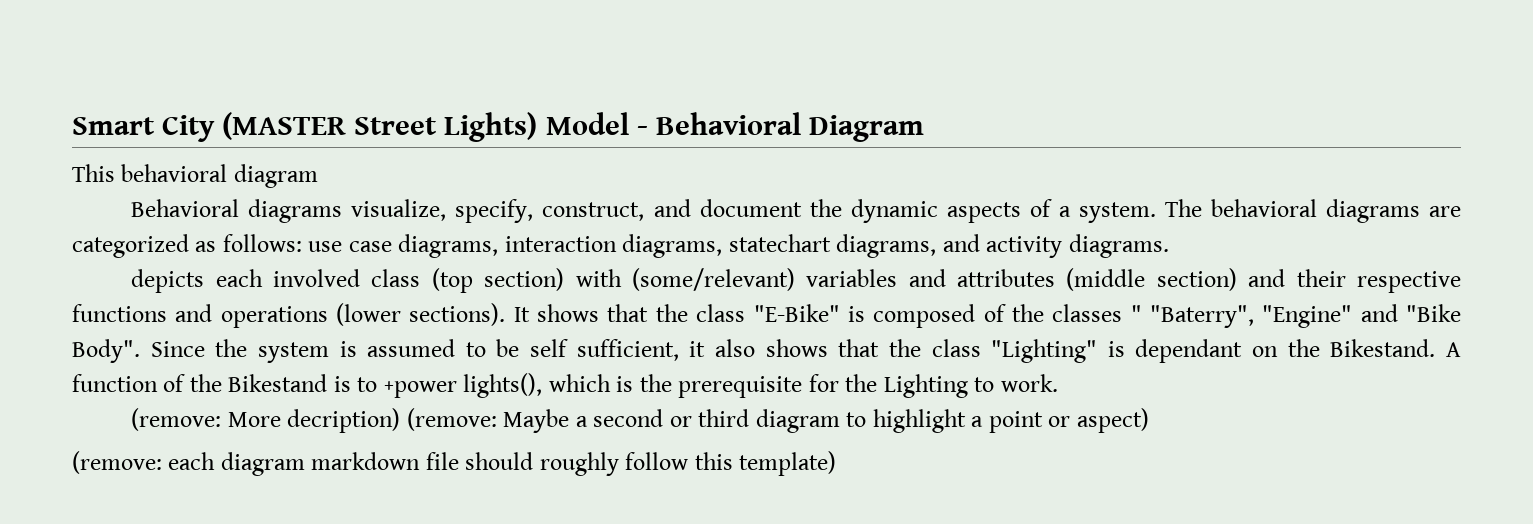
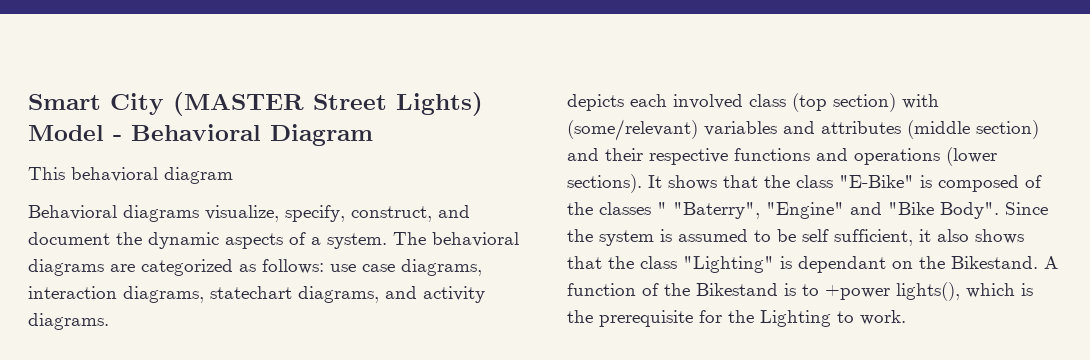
[131,408,1149,433] [72,451,837,476] // (remove: More decription) (remove: Maybe a second or third diagram to highlight a point or aspect) // (remove: each diagram markdown file should roughly follow this template) -> (906, 317) none

